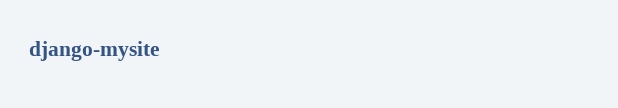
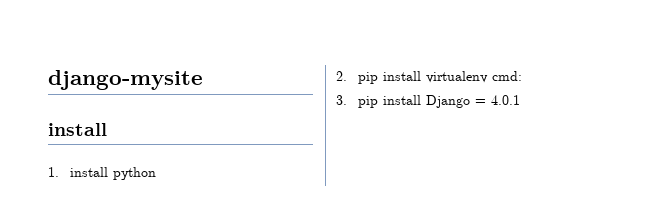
(160, 51) none -> [48,123,107,136] [48,167,157,180] [336,71,523,84] [336,95,521,108] // install // 1. install python // 2. pip install virtualenv cmd: // 3. pip install Django = 4.0.1

